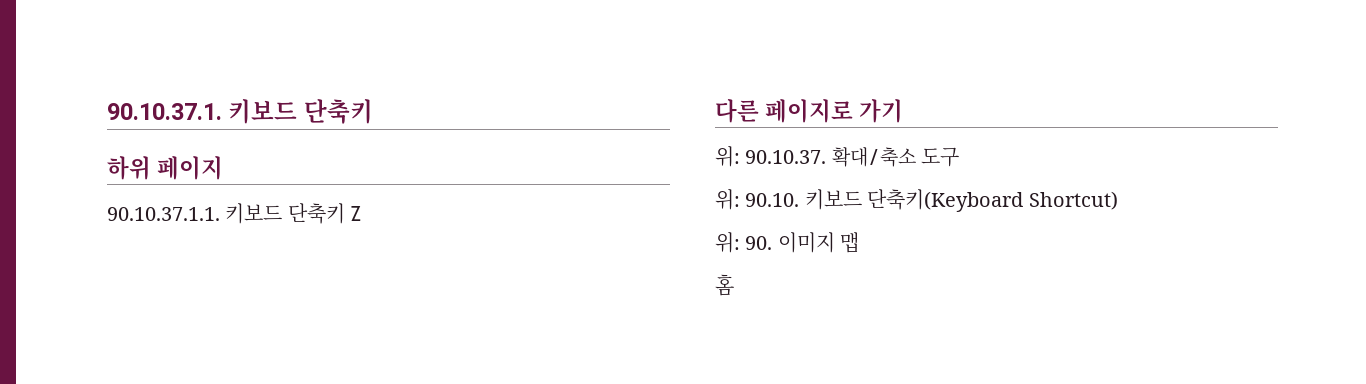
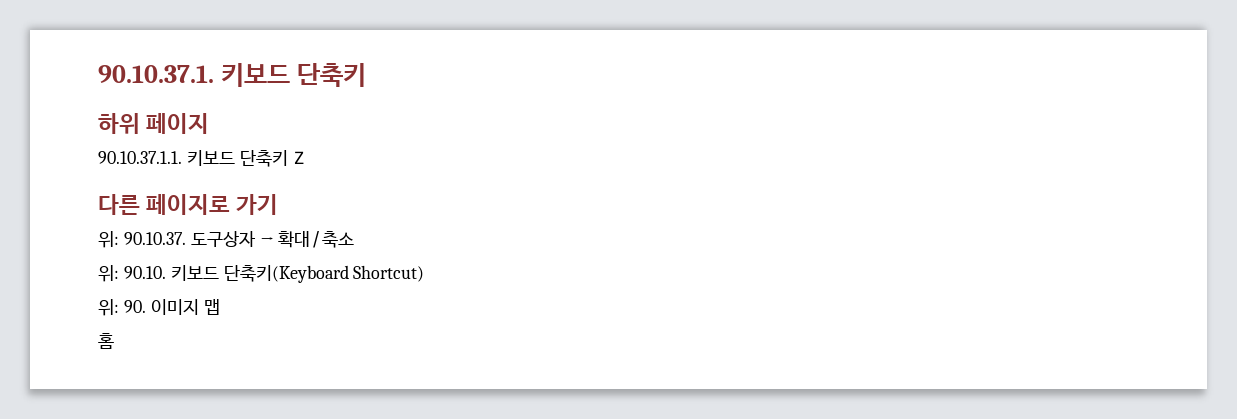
(827, 157) none -> [190,231,274,247] 도구상자 →
[921,147,960,167] 도구 -> (355, 239) none

